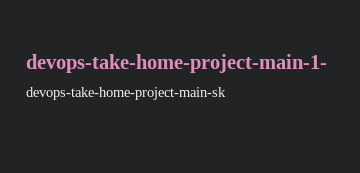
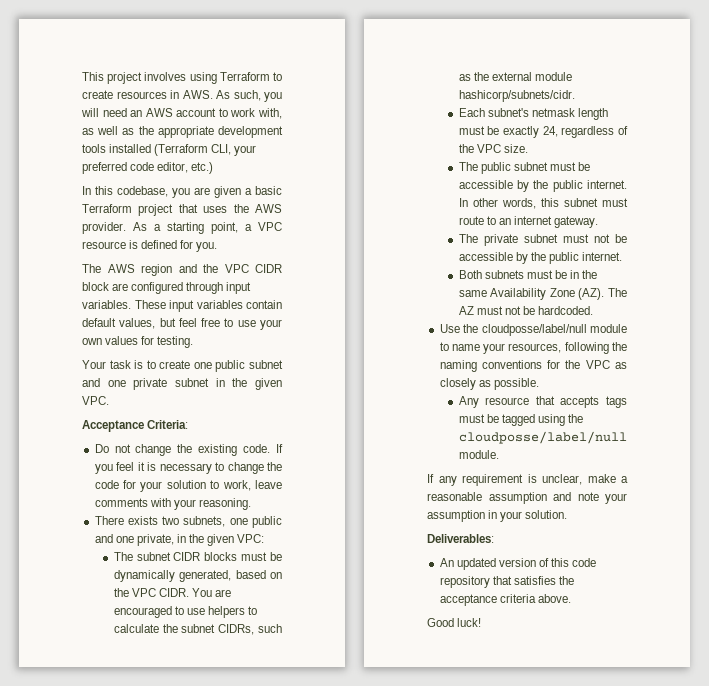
[26,54,327,73] [26,87,226,100] devops-take-home-project-main-1- // devops-take-home-project-main-sk -> [82,72,282,84] [82,90,282,102] [81,108,282,119] [82,126,283,138] [82,144,257,156] [82,162,214,174] [82,186,282,198] [82,204,282,216] [82,222,282,234] [82,240,218,252] [82,264,282,276] [82,282,252,294] [82,300,282,312] [82,318,282,330] [82,336,194,348] [82,360,283,372] [82,378,282,390] [82,396,109,405] [82,420,189,432] [94,444,283,456] [94,462,282,474] [94,480,282,492] [94,498,251,510] [94,516,282,528] [94,534,265,546] [113,552,282,561] [113,570,282,582] [113,588,232,597] [113,606,258,618] [113,624,282,635] [458,72,573,81] [458,90,575,102] [458,108,609,120] [458,126,628,138] [458,144,528,153] [458,162,591,174] [458,180,627,192] [458,198,628,209] [458,216,599,228] [458,234,627,246] [458,252,623,264] [458,270,598,279] [458,288,627,300] [458,306,594,315] [439,324,627,336] [439,342,627,354] [439,360,627,372] [439,378,539,390] [458,396,627,408] [458,414,584,426] [458,431,627,444] [458,450,499,459] [427,474,628,486] [427,492,627,504] [427,510,568,522] [427,534,494,543] [439,558,597,570] [439,576,574,588] [439,594,571,606] [427,618,482,627] This project involves using Terraform to create resources in AWS. As such, you will need an AWS account to work with, as well as the appropriate development tools installed (Terraform CLI, your preferred code editor, etc.) // In this codebase, you are given a basic Terraform project that uses the AWS provider. As a starting point, a VPC resource is defined for you. // The AWS region and the VPC CIDR block are configured through input variables. These input variables contain default values, but feel free to use your own values for testing. // Your task is to create one public subnet and one private subnet in the given VPC. // Acceptance Criteria: // Do not change the existing code. If you feel it is necessary to change the code for your solution to work, leave comments with your reasoning. // There exists two subnets, one public and one private, in the given VPC: // The subnet CIDR blocks must be dynamically generated, based on the VPC CIDR. You are encouraged to use helpers to calculate the subnet CIDRs, such as the external module hashicorp/subnets/cidr. // Each subnet's netmask length must be exactly 24, regardless of the VPC size. // The public subnet must be accessible by the public internet. In other words, this subnet must route to an internet gateway. // The private subnet must not be accessible by the public internet. // Both subnets must be in the same Availability Zone (AZ). The AZ must not be hardcoded. // Use the cloudposse/label/null module to name your resources, following the naming conventions for the VPC as closely as possible. // Any resource that accepts tags must be tagged using the cloudposse/label/null module. // If any requirement is unclear, make a reasonable assumption and note your assumption in your solution. // Deliverables: // An updated version of this code repository that satisfies the acceptance criteria above. // Good luck!

